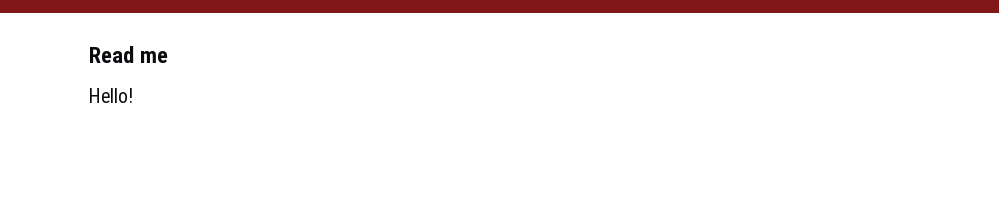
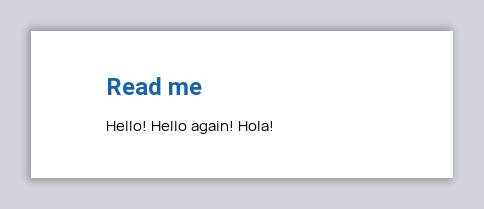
(133, 95) none -> [151,121,275,134] Hello again! Hola!

